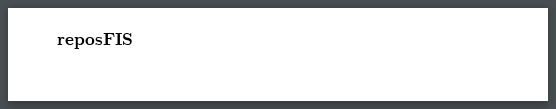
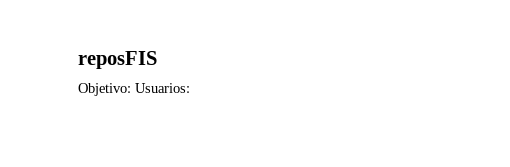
(133, 41) none -> [78,83,190,96] // Objetivo: Usuarios:

